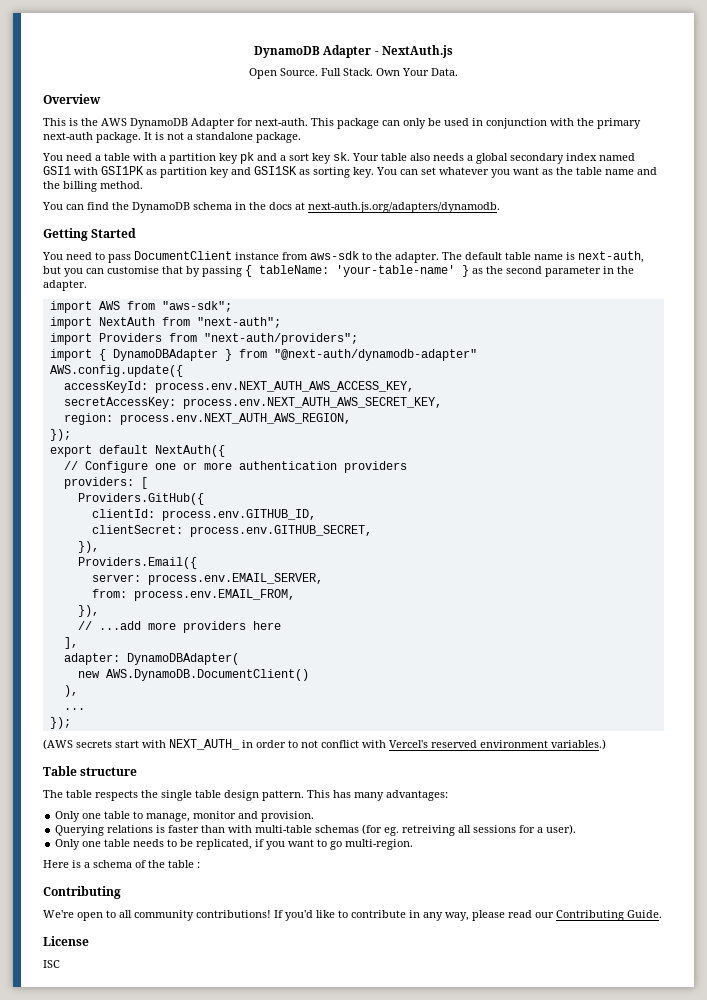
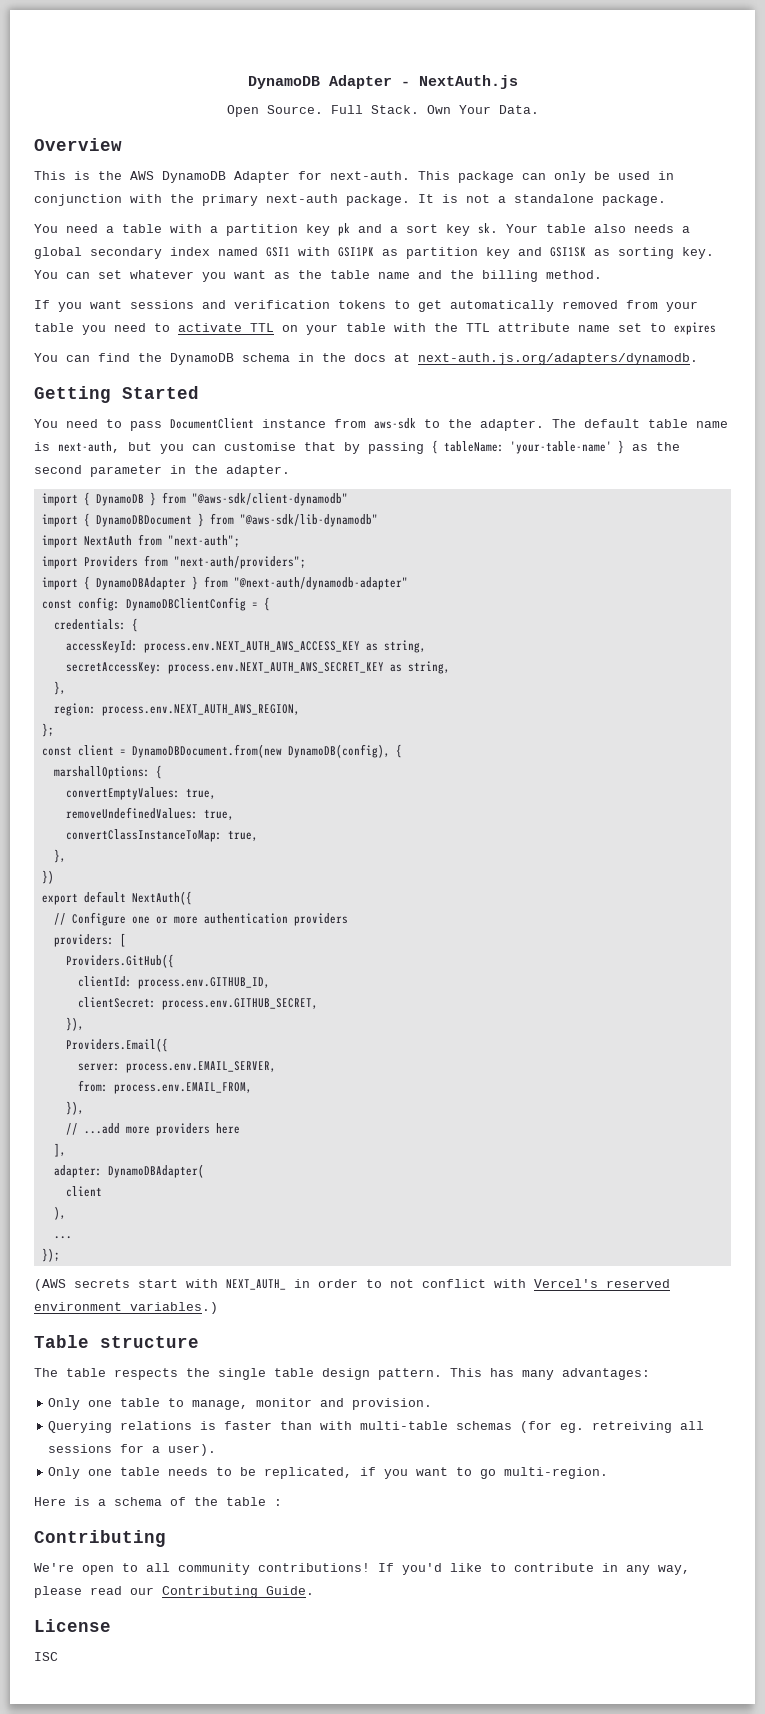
(143, 185) none -> [34,300,698,312] [34,322,716,335] // If you want sessions and verification tokens to get automatically removed from your table you need to activate TTL on your table with the TTL attribute name set to expires
[98,301,232,312] AWS from "aws-sdk"; -> [83,492,348,506] [41,513,378,527] { DynamoDB } from "@aws-sdk/client-dynamodb" // import { DynamoDBDocument } from "@aws-sdk/lib-dynamodb"
[49,365,183,377] [63,381,414,393] [63,397,442,409] [63,413,351,425] [49,429,71,441] AWS.config.update({ // accessKeyId: process.env.NEXT_AUTH_AWS_ACCESS_KEY, // secretAccessKey: process.env.NEXT_AUTH_AWS_SECRET_KEY, // region: process.env.NEXT_AUTH_AWS_REGION, // }); -> [41,597,270,611] [53,618,138,632] [65,640,426,653] [65,661,450,674] [53,681,66,695] [53,703,300,716] [41,723,54,737] [41,744,402,758] [53,765,162,779] [65,787,216,800] [65,807,234,820] [65,829,258,842] [53,849,66,863] [41,870,54,884] const config: DynamoDBClientConfig = { // credentials: { // accessKeyId: process.env.NEXT_AUTH_AWS_ACCESS_KEY as string, // secretAccessKey: process.env.NEXT_AUTH_AWS_SECRET_KEY as string, // }, // region: process.env.NEXT_AUTH_AWS_REGION, // }; // const client = DynamoDBDocument.from(new DynamoDB(config), { // marshallOptions: { // convertEmptyValues: true, // removeUndefinedValues: true, // convertClassInstanceToMap: true, // }, // })
[77,669,309,681] new AWS.DynamoDB.DocumentClient() -> [65,1186,102,1197] client

